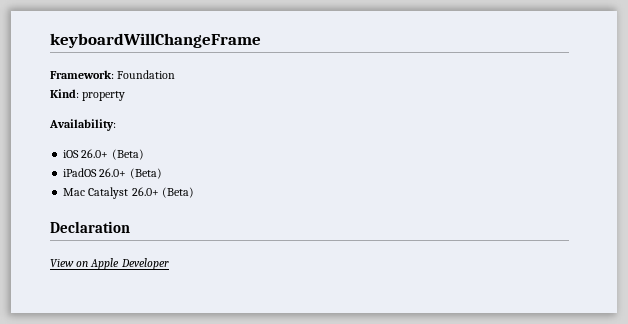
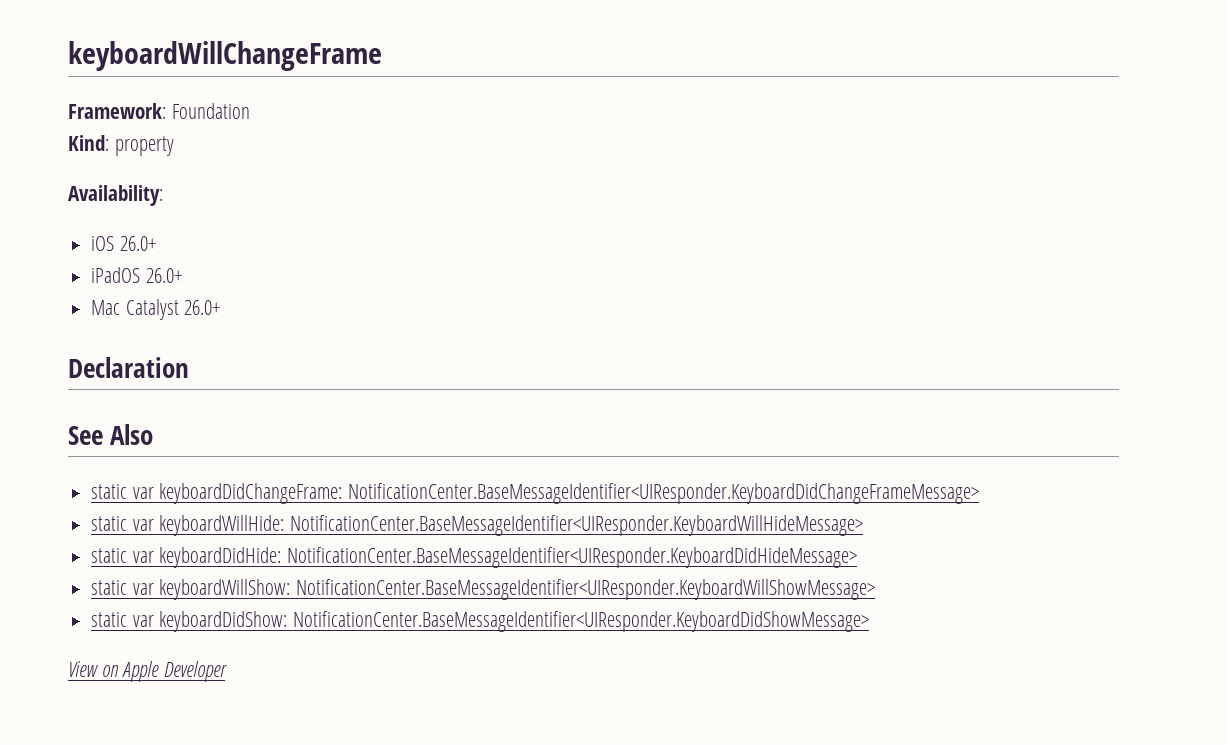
[111,149,144,160] (Beta) -> (156, 243) none
[129,168,162,179] (Beta) -> (182, 275) none
[161,187,194,198] (Beta) -> (221, 307) none
(130, 227) none -> [68,424,154,445] [91,483,980,504] [91,515,864,536] [91,547,858,568] [91,579,876,600] [91,611,870,632] // See Also // static var keyboardDidChangeFrame: NotificationCenter.BaseMessageIdentifier<UIResponder.KeyboardDidChangeFrameMessage> // static var keyboardWillHide: NotificationCenter.BaseMessageIdentifier<UIResponder.KeyboardWillHideMessage> // static var keyboardDidHide: NotificationCenter.BaseMessageIdentifier<UIResponder.KeyboardDidHideMessage> // static var keyboardWillShow: NotificationCenter.BaseMessageIdentifier<UIResponder.KeyboardWillShowMessage> // static var keyboardDidShow: NotificationCenter.BaseMessageIdentifier<UIResponder.KeyboardDidShowMessage>

